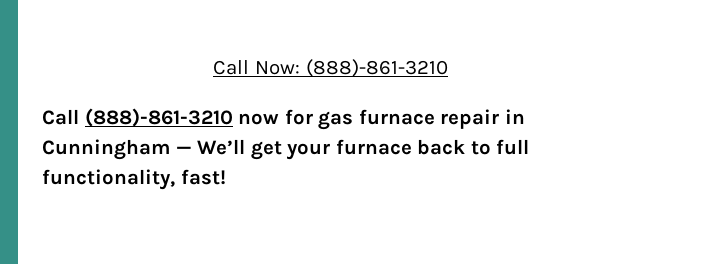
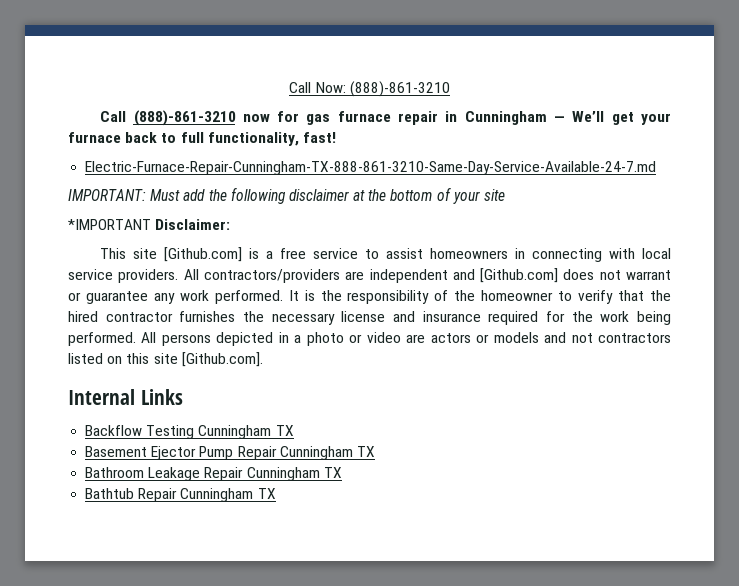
(226, 177) none -> [85,161,657,175] [68,187,506,204] [68,219,231,230] [100,247,672,262] [68,268,671,283] [68,290,671,304] [68,311,671,325] [68,332,672,346] [68,352,263,367] [68,389,183,405] [85,425,294,439] [85,446,375,460] [85,467,342,481] [85,488,276,502] // Electric-Furnace-Repair-Cunningham-TX-888-861-3210-Same-Day-Service-Available-24-7.md // IMPORTANT: Must add the following disclaimer at the bottom of your site // *IMPORTANT Disclaimer: // This site [Github.com] is a free service to assist homeowners in connecting with local service providers. All contractors/providers are independent and [Github.com] does not warrant or guarantee any work performed. It is the responsibility of the homeowner to verify that the hired contractor furnishes the necessary license and insurance required for the work being performed. All persons depicted in a photo or video are actors or models and not contractors listed on this site [Github.com]. // Internal Links // Backflow Testing Cunningham TX // Basement Ejector Pump Repair Cunningham TX // Bathroom Leakage Repair Cunningham TX // Bathtub Repair Cunningham TX

